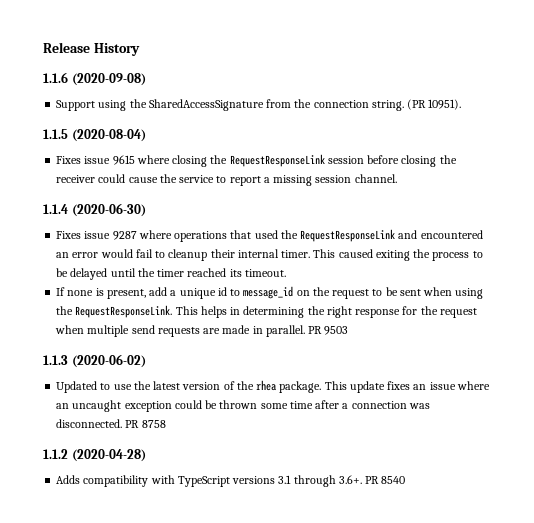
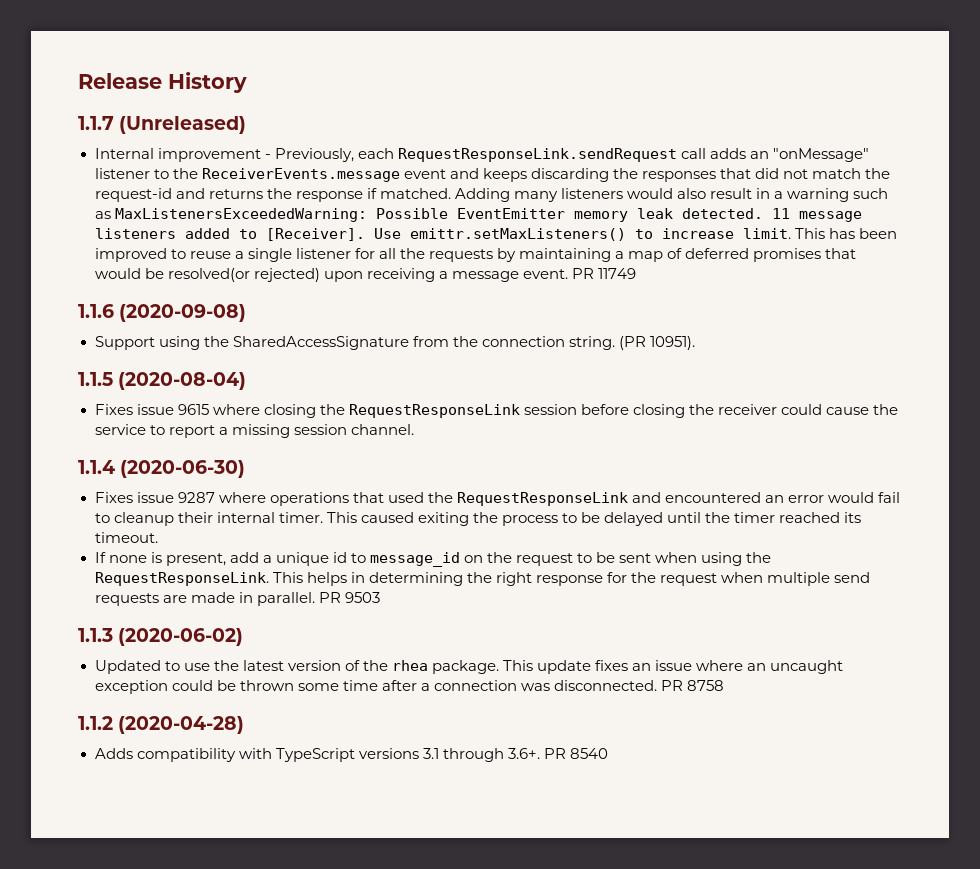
(140, 49) none -> [78,116,247,134] [94,148,869,162] [94,168,891,182] [94,188,889,202] [94,208,862,222] [94,228,897,241] [94,248,857,262] [94,268,636,282] // 1.1.7 (Unreleased) // Internal improvement - Previously, each RequestResponseLink.sendRequest call adds an "onMessage" listener to the ReceiverEvents.message event and keeps discarding the responses that did not match the request-id and returns the response if matched. Adding many listeners would also result in a warning such as MaxListenersExceededWarning: Possible EventEmitter memory leak detected. 11 message listeners added to [Receiver]. Use emittr.setMaxListeners() to increase limit. This has been improved to reuse a single listener for all the requests by maintaining a map of deferred promises that would be resolved(or rejected) upon receiving a message event. PR 11749

